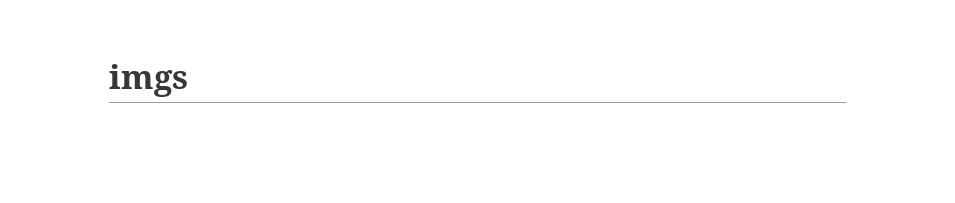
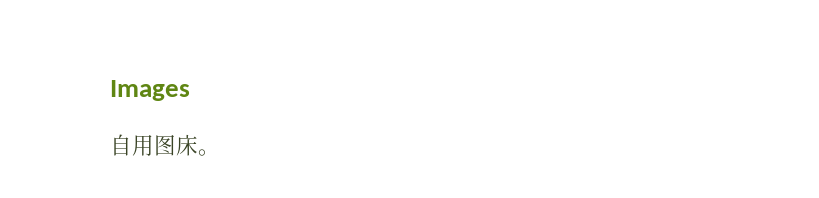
[109,64,188,97] imgs -> [110,80,190,101] [110,134,220,156] Images // 自用图床。

